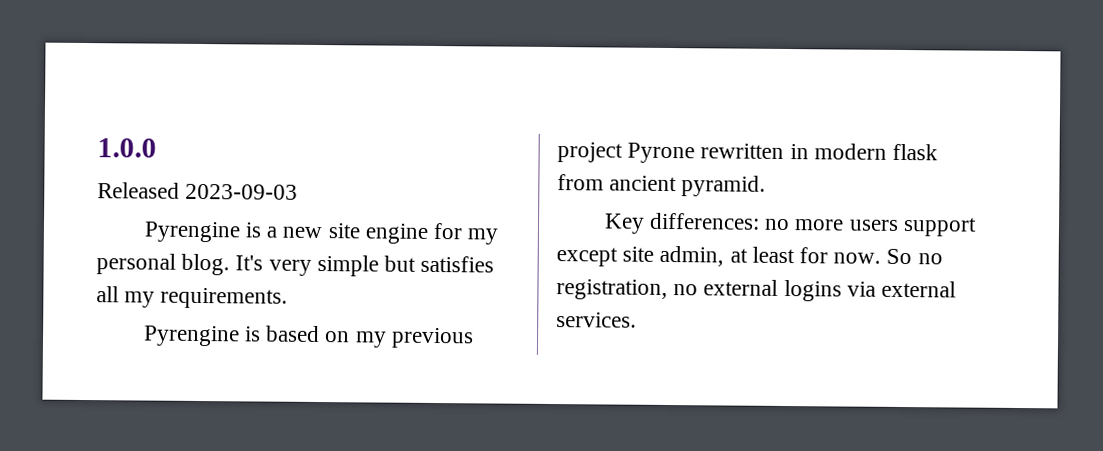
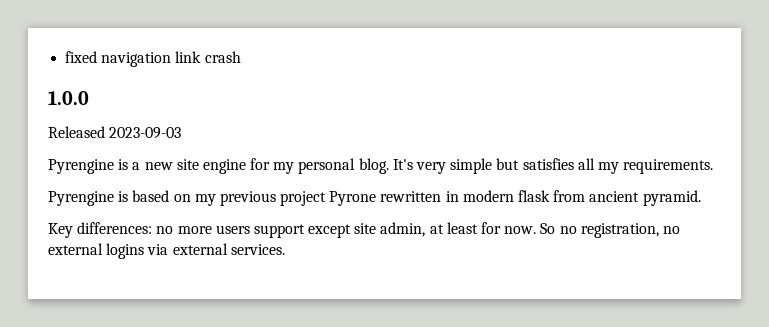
(97, 148) none -> [65,51,241,67] fixed navigation link crash //

